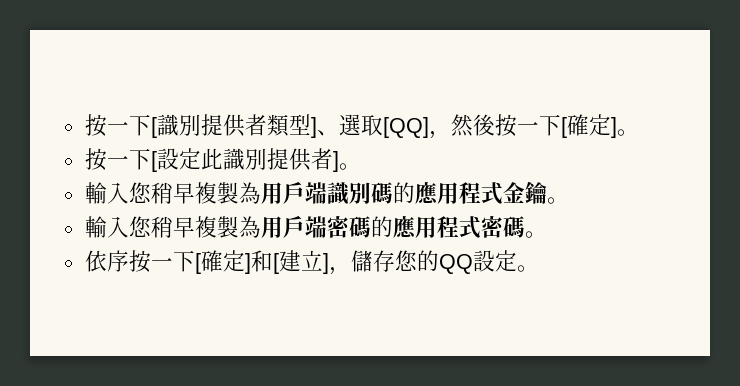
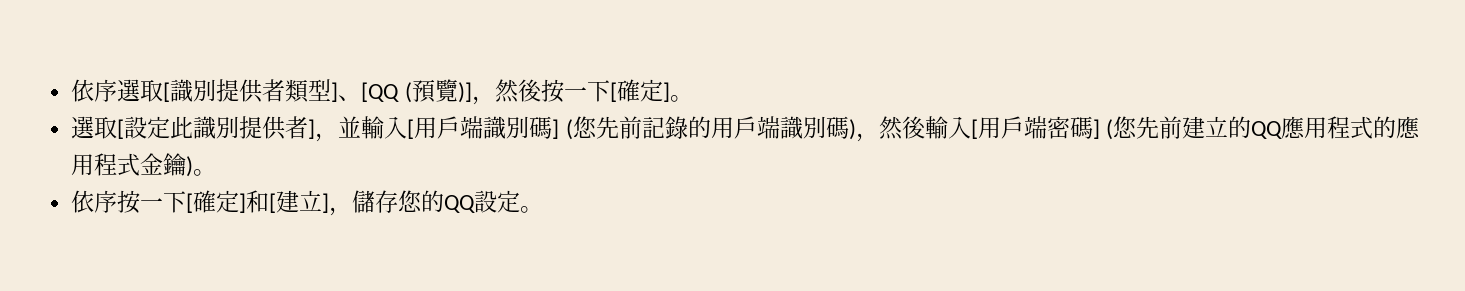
[84,114,151,137] 按一下 -> [71,79,164,102] 依序選取
[338,114,429,138] 選取[QQ] -> [361,79,472,103] [QQ (預覽)]
[84,148,151,171] 按一下 -> [71,116,118,139] 選取
[338,163,361,170] [84,181,569,205] [84,215,525,239] 。 // 輸入您稍早複製為用戶端識別碼的應用程式金鑰。 // 輸入您稍早複製為用戶端密碼的應用程式密碼 -> [315,116,1420,142] [71,153,194,177] ，並輸入[用戶端識別碼] (您先前記錄的用戶端識別碼)，然後輸入[用戶端密碼] (您先前建立的QQ應用程式的應用程式金鑰)

